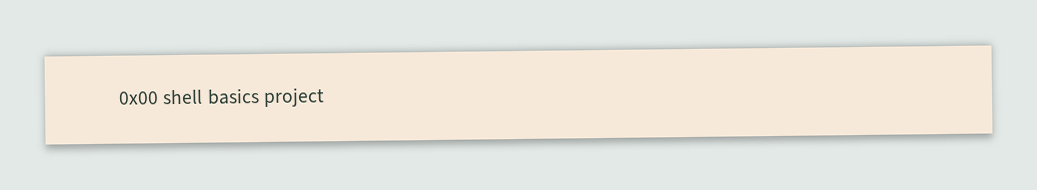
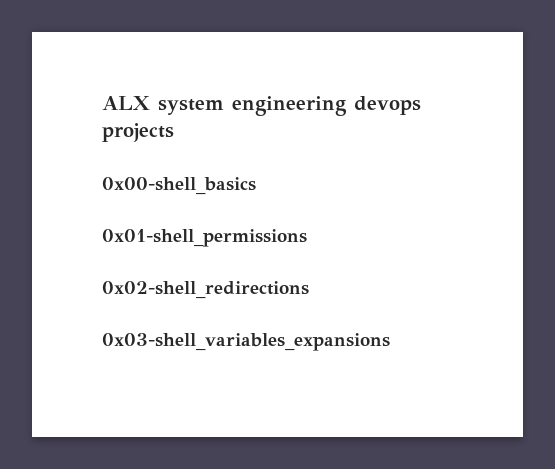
[118,87,325,107] 0x00 shell basics project -> [102,96,421,116] [102,123,174,142] [102,177,256,195] [102,229,307,247] [102,281,309,299] [102,333,390,351] ALX system engineering devops projects // 0x00-shell_basics // 0x01-shell_permissions // 0x02-shell_redirections // 0x03-shell_variables_expansions

